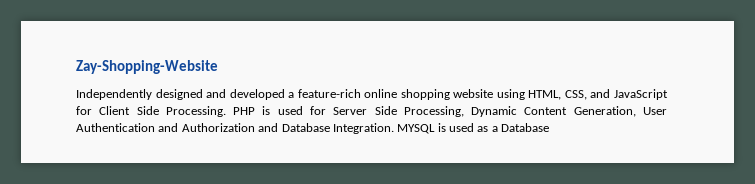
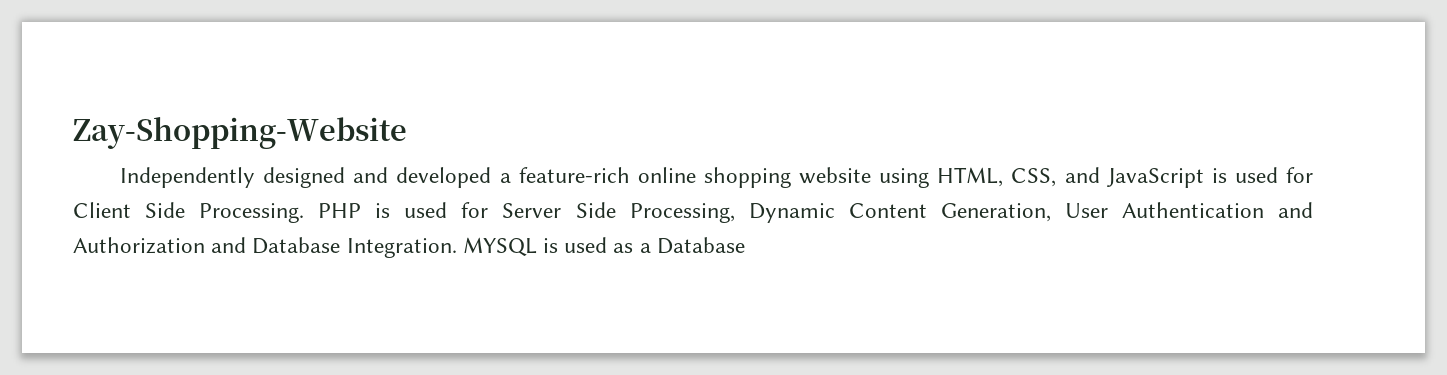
(669, 94) none -> [1211,167,1278,183] is used

